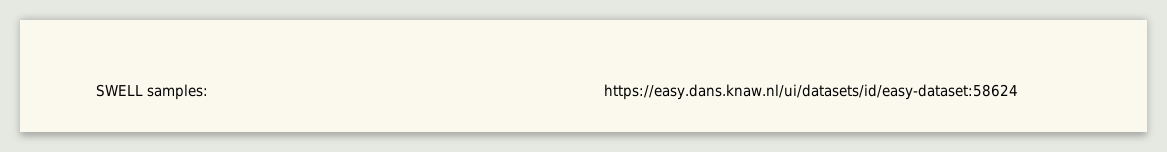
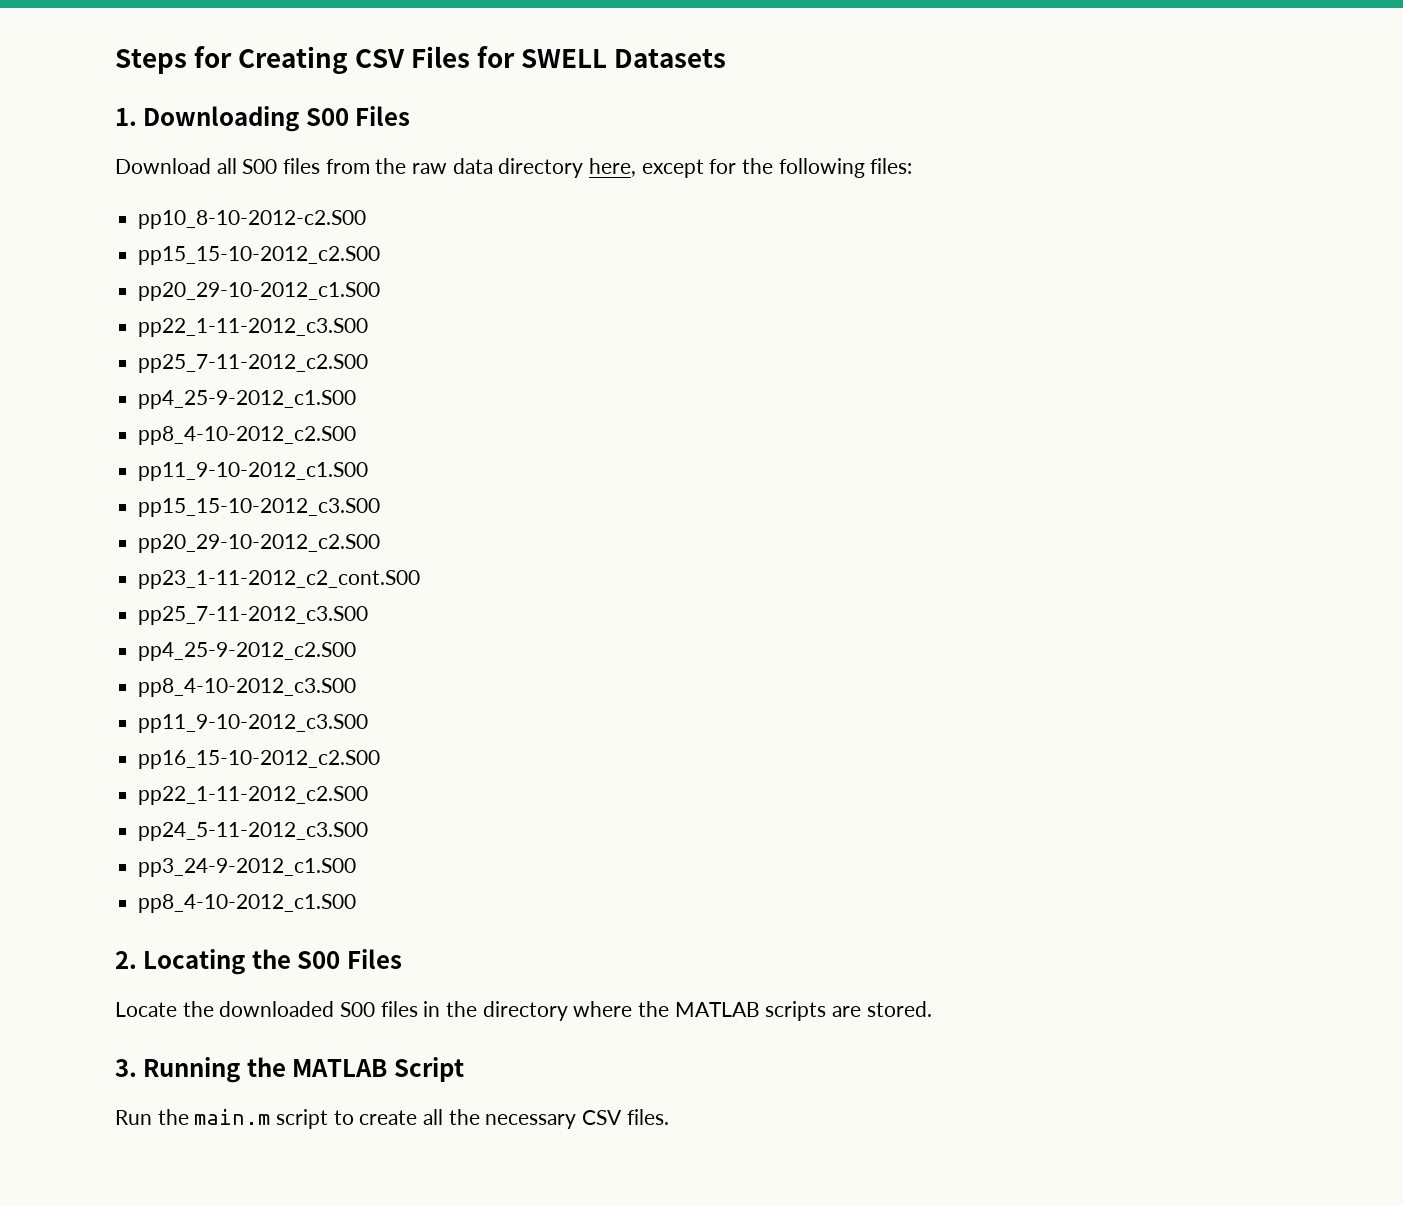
[96,84,1018,100] SWELL samples: https://easy.dans.knaw.nl/ui/datasets/id/easy-dataset:58624 -> [115,46,727,74] [115,106,411,132] [115,158,913,178] [138,210,367,229] [138,246,381,265] [138,282,381,301] [138,318,369,337] [138,354,369,373] [138,390,357,409] [138,426,357,445] [138,462,369,481] [138,498,381,517] [138,534,381,553] [138,570,421,589] [138,606,369,625] [138,642,357,661] [138,678,357,697] [138,714,369,733] [138,750,381,769] [138,786,369,805] [138,822,369,841] [138,858,357,877] [138,894,357,913] [115,949,402,975] [115,1001,932,1021] [115,1057,464,1083] [115,1109,669,1129] Steps for Creating CSV Files for SWELL Datasets // 1. Downloading S00 Files // Download all S00 files from the raw data directory here, except for the following files: // pp10_8-10-2012-c2.S00 // pp15_15-10-2012_c2.S00 // pp20_29-10-2012_c1.S00 // pp22_1-11-2012_c3.S00 // pp25_7-11-2012_c2.S00 // pp4_25-9-2012_c1.S00 // pp8_4-10-2012_c2.S00 // pp11_9-10-2012_c1.S00 // pp15_15-10-2012_c3.S00 // pp20_29-10-2012_c2.S00 // pp23_1-11-2012_c2_cont.S00 // pp25_7-11-2012_c3.S00 // pp4_25-9-2012_c2.S00 // pp8_4-10-2012_c3.S00 // pp11_9-10-2012_c3.S00 // pp16_15-10-2012_c2.S00 // pp22_1-11-2012_c2.S00 // pp24_5-11-2012_c3.S00 // pp3_24-9-2012_c1.S00 // pp8_4-10-2012_c1.S00 // 2. Locating the S00 Files // Locate the downloaded S00 files in the directory where the MATLAB scripts are stored. // 3. Running the MATLAB Script // Run the main.m script to create all the necessary CSV files.

